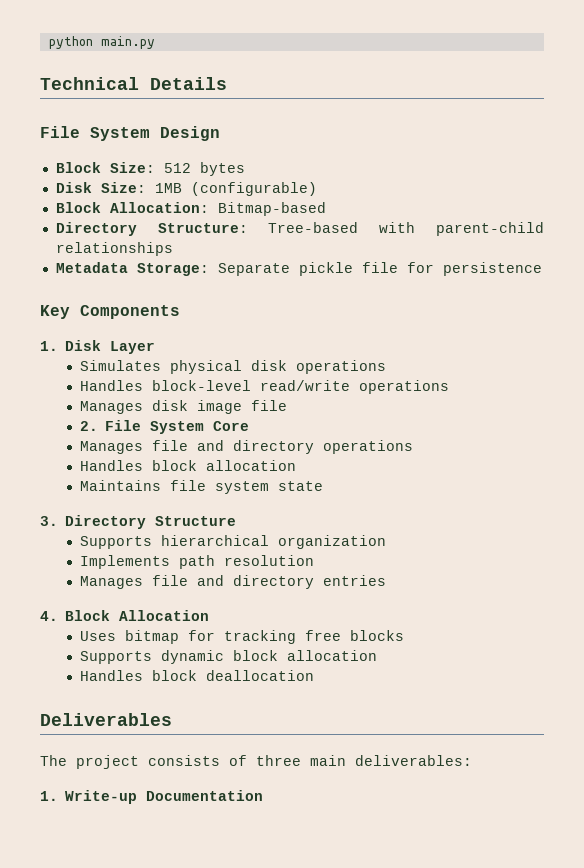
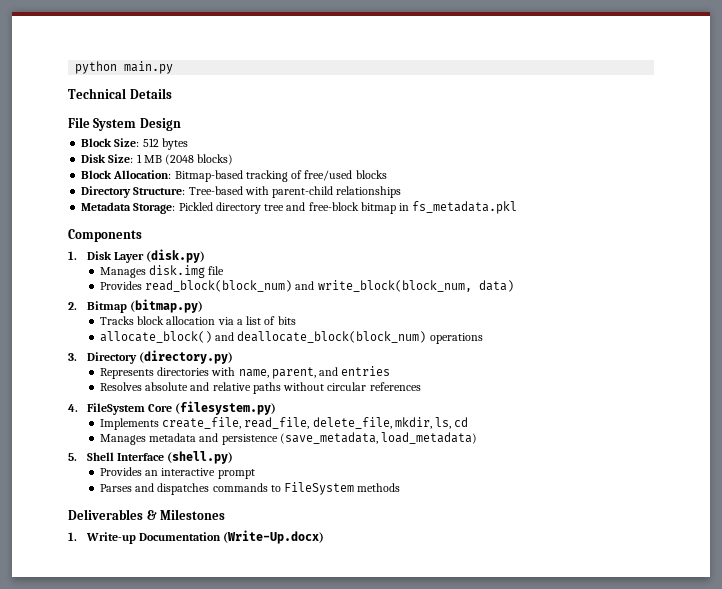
[154,182,317,196] 1MB (configurable) -> [136,154,234,165] 1 MB (2048 blocks)
(326, 209) none -> [245,170,387,182] tracking of free/used blocks
[217,262,542,276] [40,305,180,319] [40,340,156,354] [79,360,386,374] [79,380,449,394] [79,400,242,414] Separate pickle file for persistence // Key Components // 1. Disk Layer // Simulates physical disk operations // Handles block-level read/write operations // Manages disk image -> [178,201,518,214] [68,229,142,242] [68,249,206,263] [99,265,206,278] Pickled directory tree and free-block bitmap in fs_metadata.pkl // Components // 1. Disk Layer (disk.py) // Manages disk.img
[79,420,249,434] [79,440,413,454] [79,460,296,471] [79,480,323,494] [40,515,237,529] [79,535,386,549] [79,555,314,569] [79,575,386,589] [40,610,210,621] [79,630,404,644] [79,650,377,664] [79,670,314,681] [40,713,172,726] [40,755,472,769] 2. File System Core // Manages file and directory operations // Handles block allocation // Maintains file system state // 3. Directory Structure // Supports hierarchical organization // Implements path resolution // Manages file and directory entries // 4. Block Allocation // Uses bitmap for tracking free blocks // Supports dynamic block allocation // Handles block deallocation // Deliverables // The project consists of three main deliverables: -> [99,280,514,292] [68,299,204,313] [99,316,296,325] [99,331,483,344] [68,350,234,364] [99,366,391,379] [99,382,421,394] [68,401,277,415] [99,417,469,430] [99,432,478,445] [68,451,234,464] [99,467,255,479] [99,482,401,495] [68,509,226,520] Provides read_block(block_num) and write_block(block_num, data) // 2. Bitmap (bitmap.py) // Tracks block allocation via a list of bits // allocate_block() and deallocate_block(block_num) operations // 3. Directory (directory.py) // Represents directories with name, parent, and entries // Resolves absolute and relative paths without circular references // 4. FileSystem Core (filesystem.py) // Implements create_file, read_file, delete_file, mkdir, ls, cd // Manages metadata and persistence (save_metadata, load_metadata) // 5. Shell Interface (shell.py) // Provides an interactive prompt // Parses and dispatches commands to FileSystem methods // Deliverables & Milestones
(264, 795) none -> [223,530,325,544] (Write-Up.docx)

